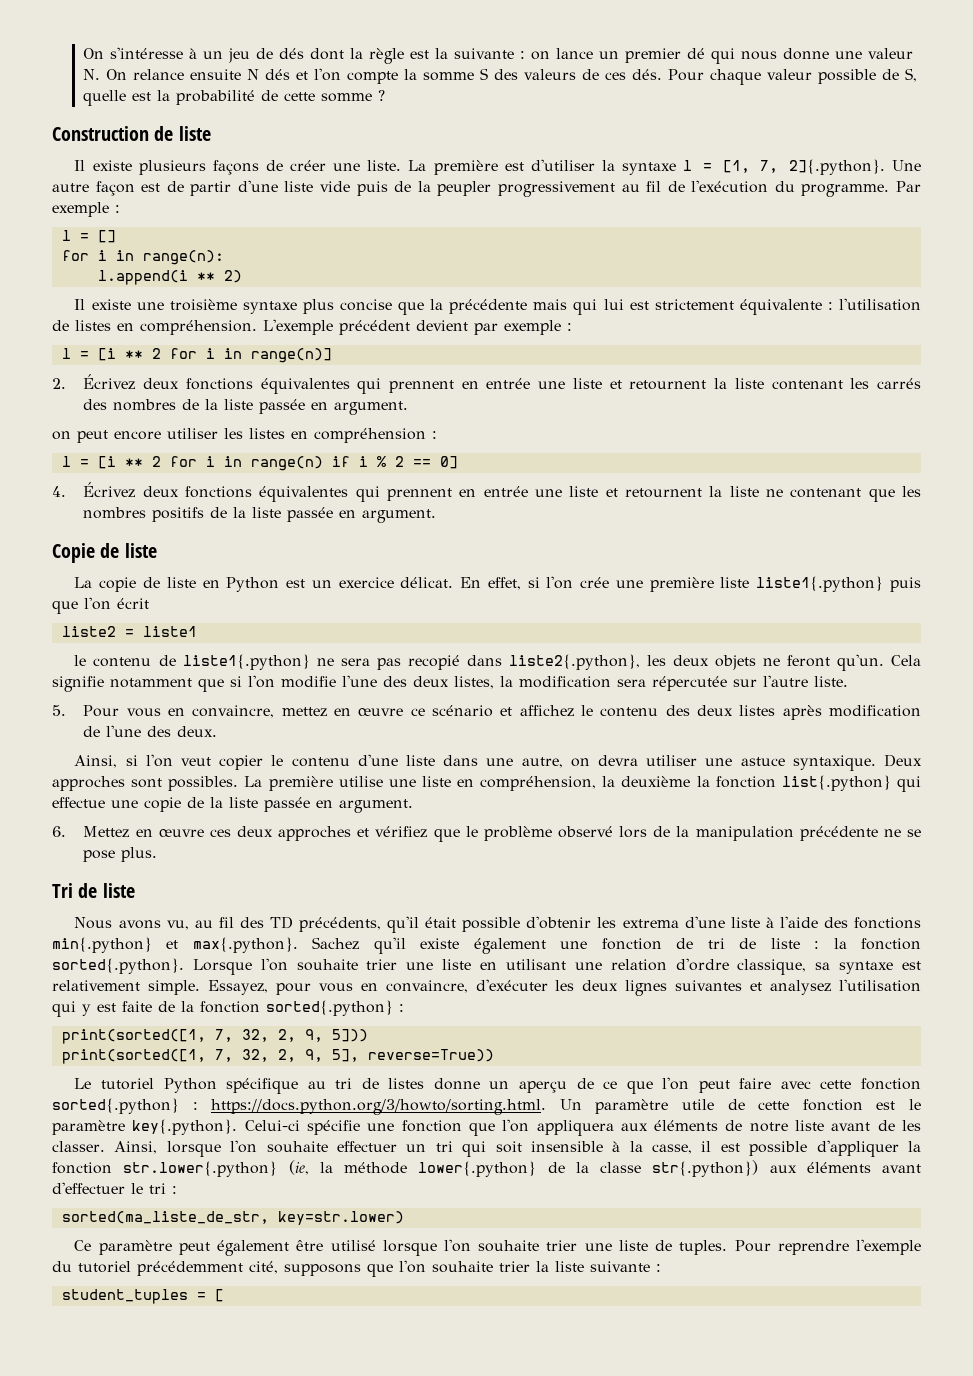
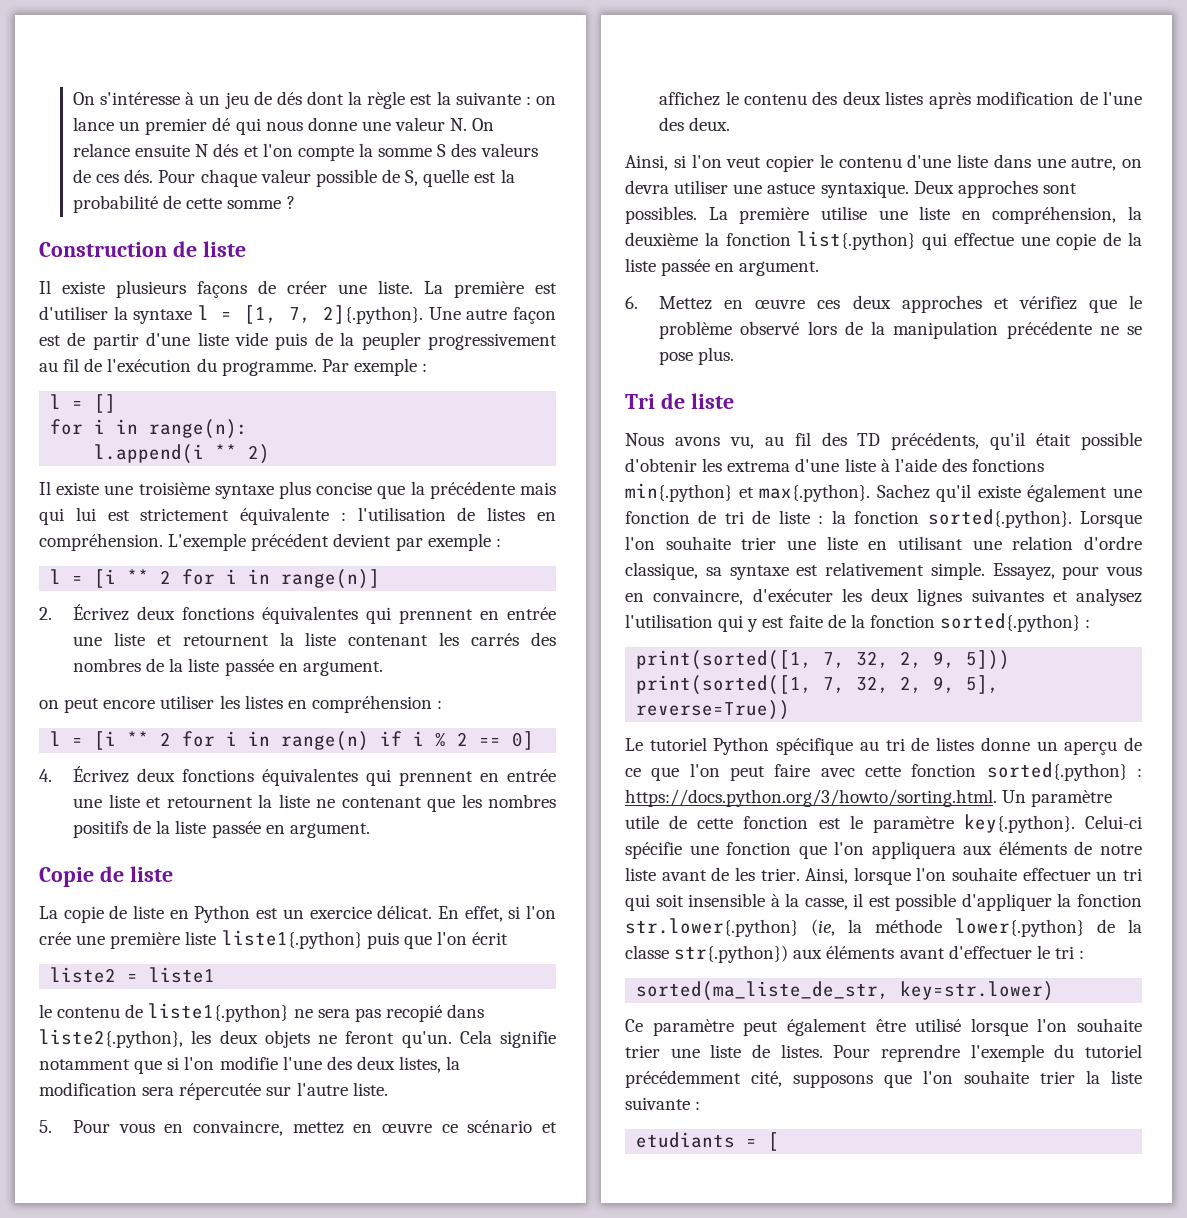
[52,1141,105,1152] classer. -> [760,868,800,881] trier.
[679,1240,728,1255] tuples. -> [780,1044,823,1058] listes.
[61,1289,188,1304] student_tuples -> [636,1132,736,1148] etudiants

